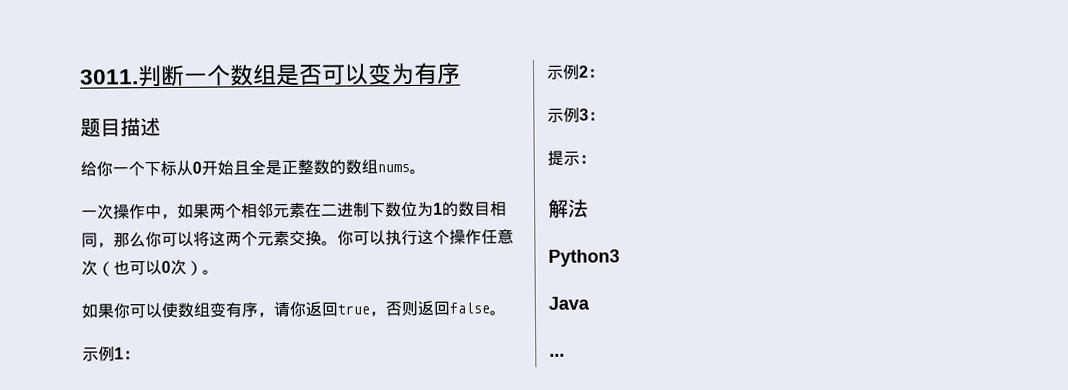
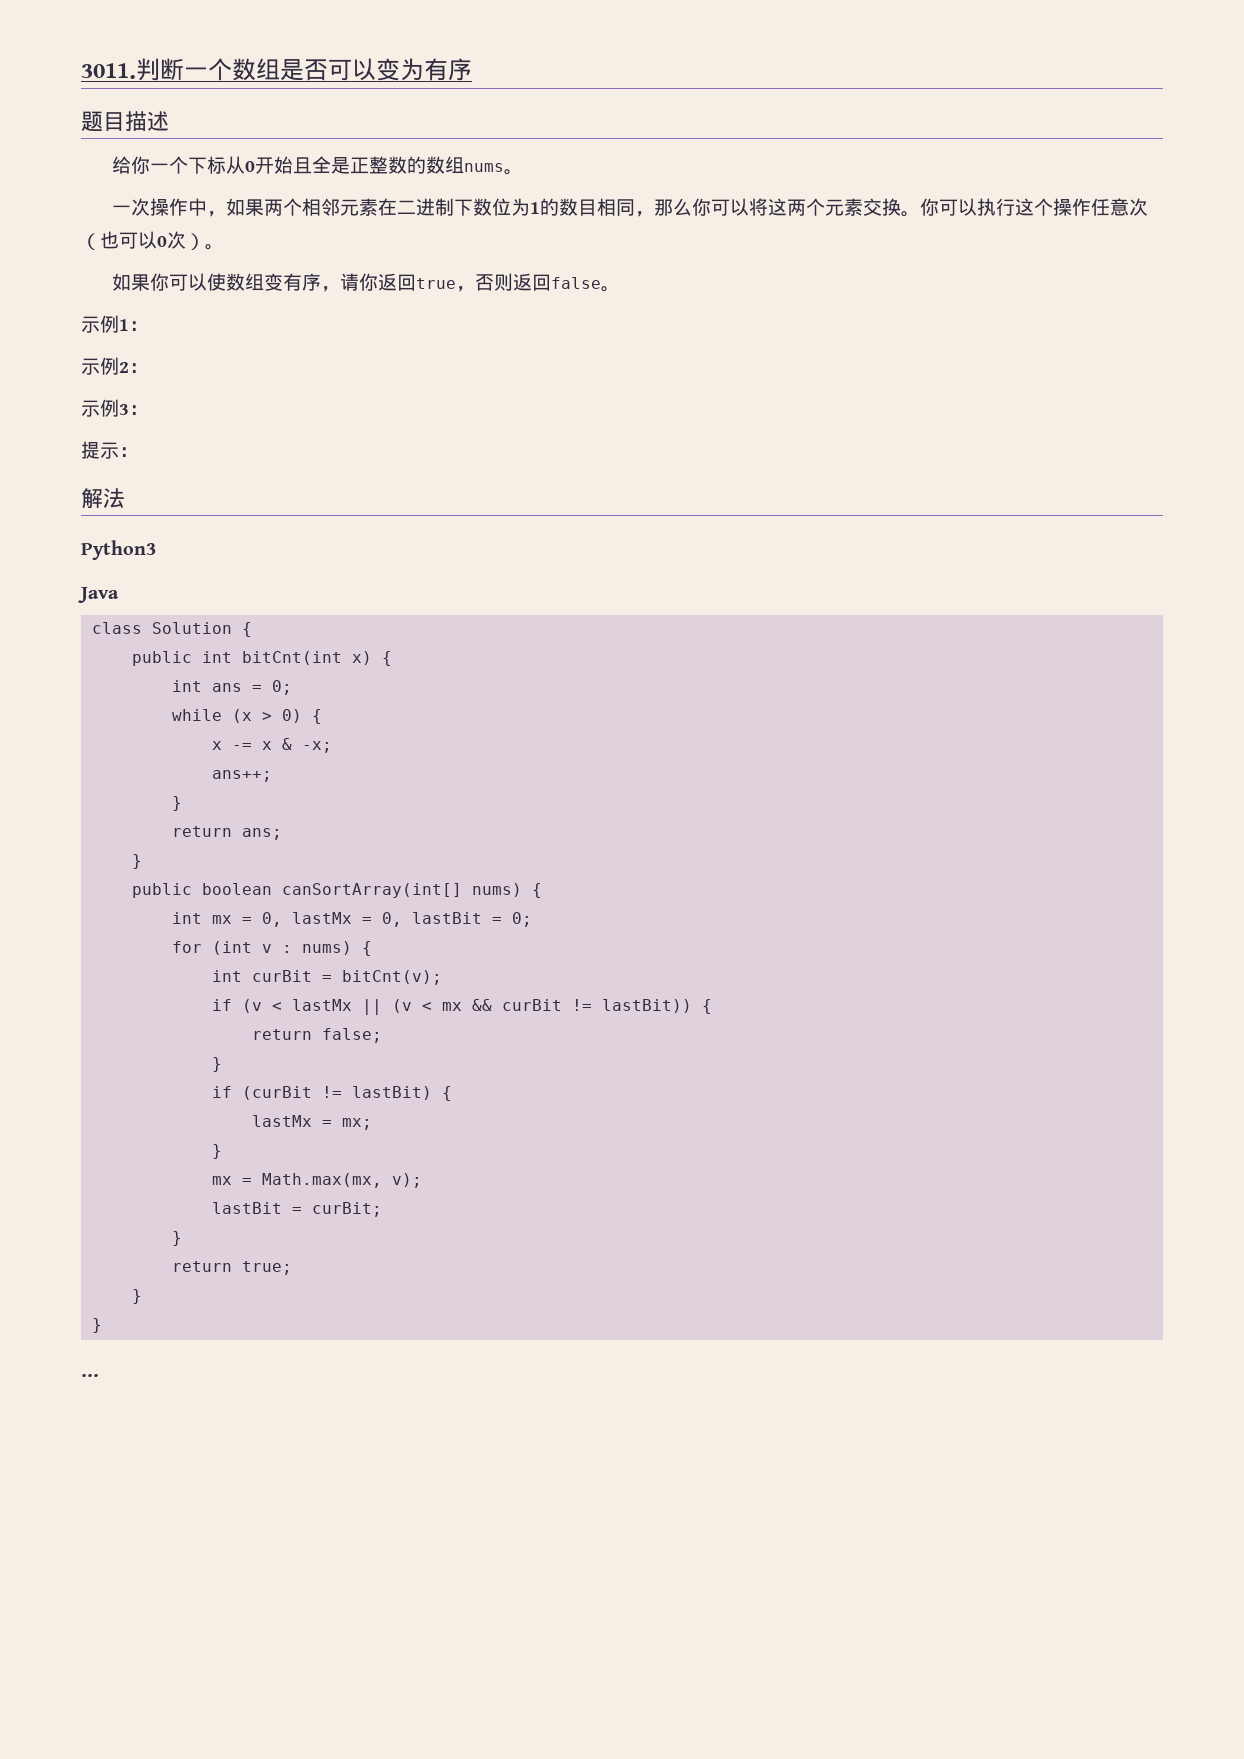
(590, 303) none -> [92,622,253,637] [132,651,393,666] [172,680,293,695] [172,709,323,724] [212,738,333,753] [212,770,273,782] [172,796,183,811] [172,826,283,840] [132,854,143,869] [132,883,543,898] [172,912,533,927] [172,941,373,956] [212,970,443,985] [212,999,713,1015] [252,1028,383,1043] [212,1057,223,1072] [212,1086,453,1101] [252,1115,373,1130] [212,1144,223,1159] [212,1173,423,1188] [212,1202,383,1217] [172,1231,183,1246] [172,1261,293,1275] [132,1289,143,1304] [92,1318,103,1333] // class Solution { // public int bitCnt(int x) { // int ans = 0; // while (x > 0) { // x -= x & -x; // ans++; // } // return ans; // } // public boolean canSortArray(int[] nums) { // int mx = 0, lastMx = 0, lastBit = 0; // for (int v : nums) { // int curBit = bitCnt(v); // if (v < lastMx || (v < mx && curBit != lastBit)) { // return false; // } // if (curBit != lastBit) { // lastMx = mx; // } // mx = Math.max(mx, v); // lastBit = curBit; // } // return true; // } // }

